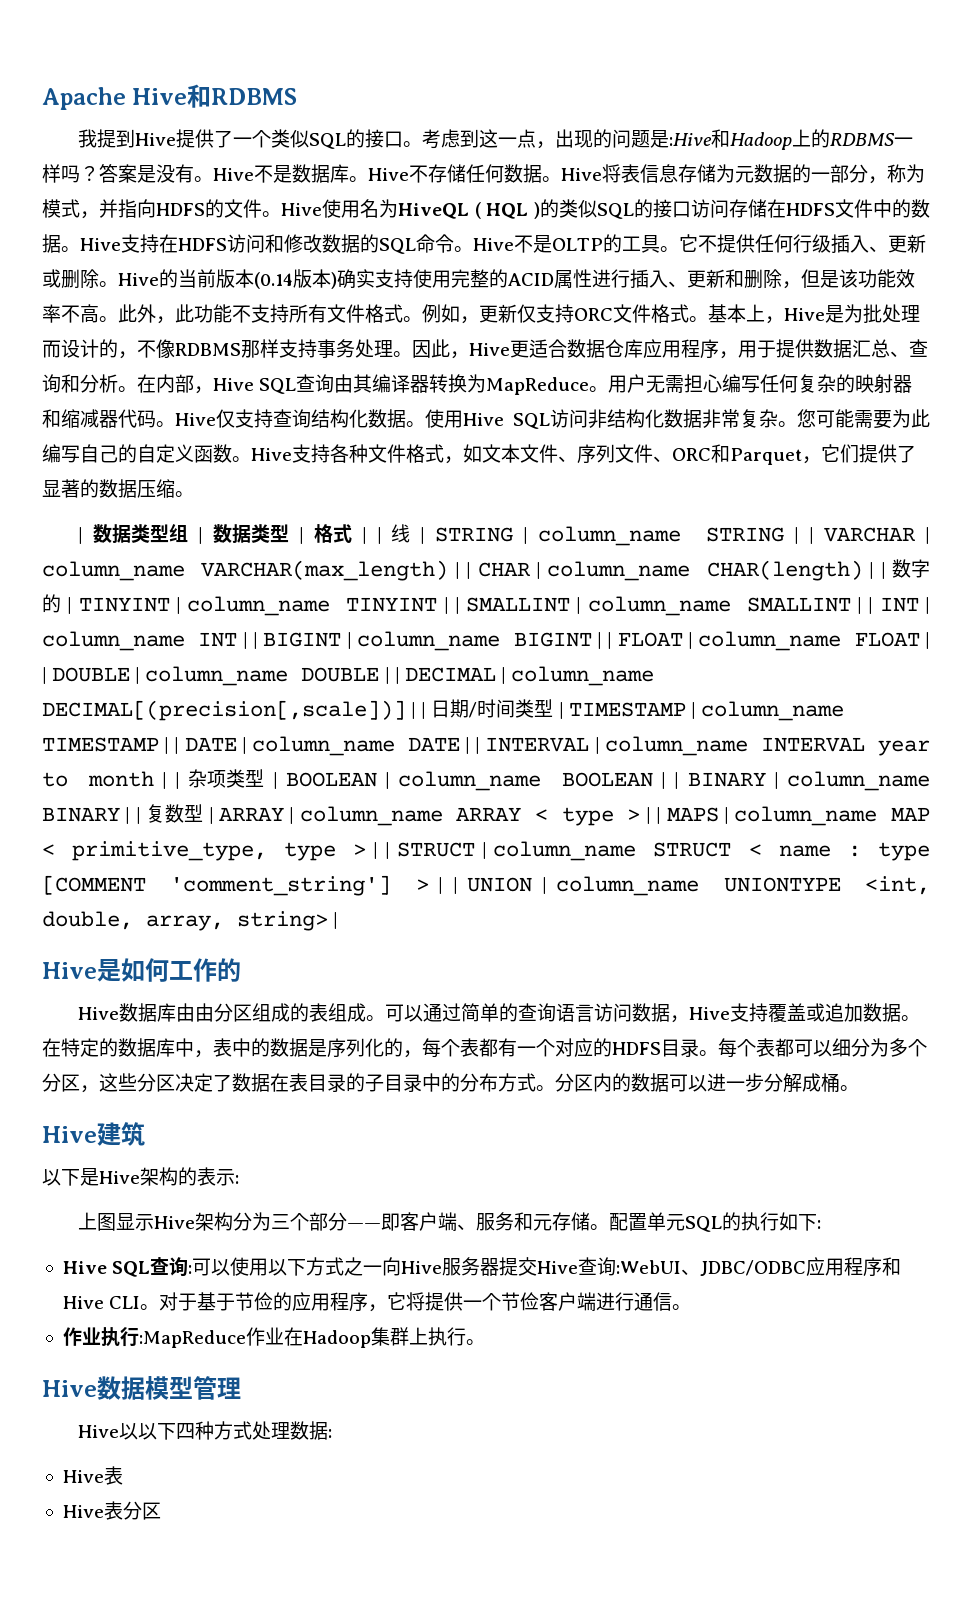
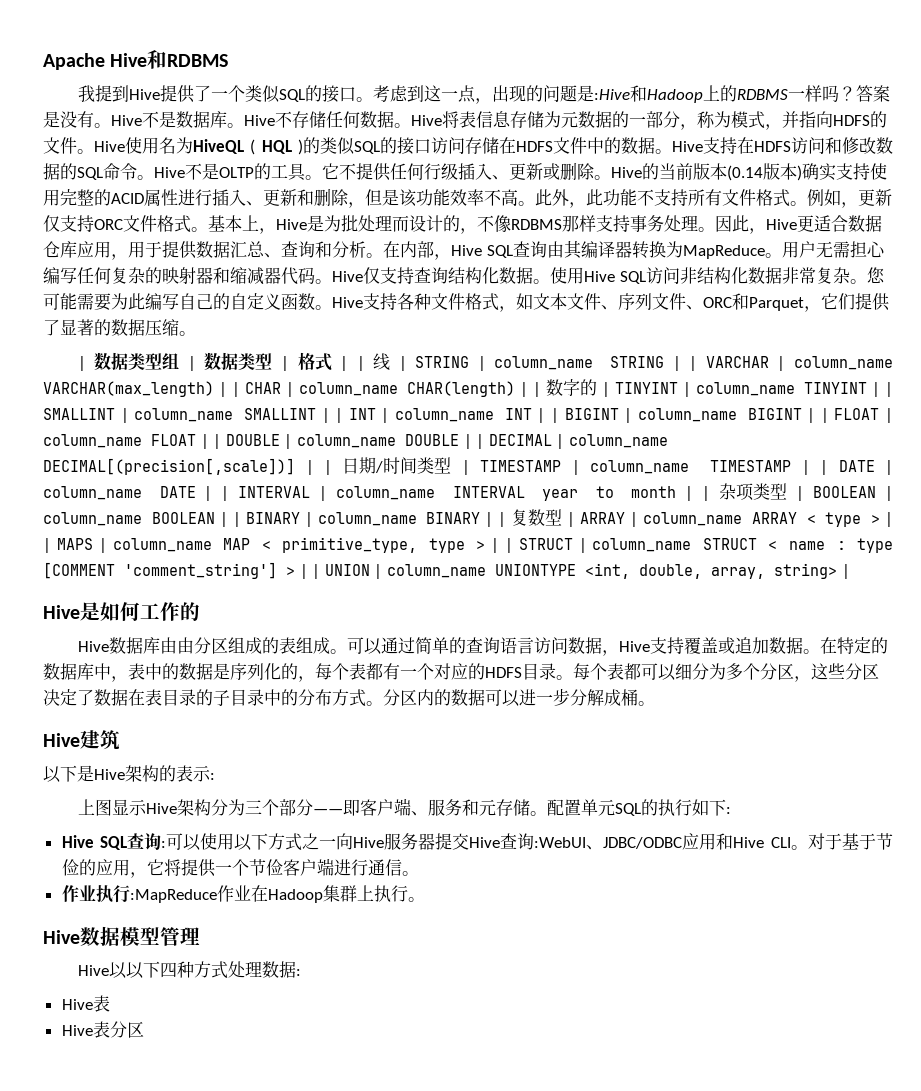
[681,339,719,359] 程序 -> (111, 249) none
[844,1257,883,1277] 程序 -> (717, 841) none
[330,1292,369,1312] 程序 -> (130, 867) none

